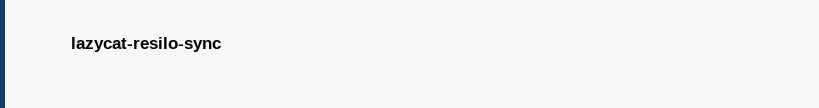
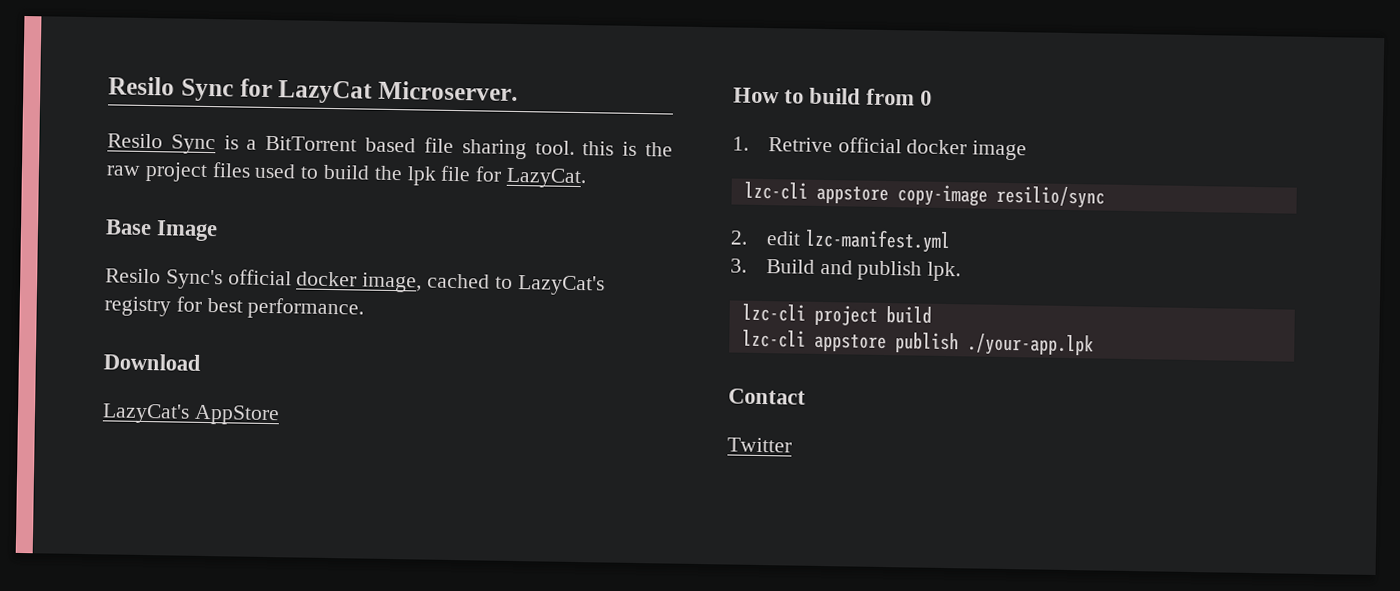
[71,37,221,52] lazycat-resilo-sync -> [108,76,518,104] [107,133,673,160] [106,161,588,189] [105,219,219,242] [105,268,605,296] [104,296,365,320] [103,353,201,371] [102,403,280,426] [733,87,933,106] [732,136,1028,161] [743,181,1105,209] [730,228,951,254] [730,258,962,282] [741,303,932,326] [741,329,1094,357] [728,388,806,405] [727,437,792,453] Resilo Sync for LazyCat Microserver. // Resilo Sync is a BitTorrent based file sharing tool. this is the raw project files used to build the lpk file for LazyCat. // Base Image // Resilo Sync's official docker image, cached to LazyCat's registry for best performance. // Download // LazyCat's AppStore // How to build from 0 // 1. Retrive official docker image // lzc-cli appstore copy-image resilio/sync // 2. edit lzc-manifest.yml // 3. Build and publish lpk. // lzc-cli project build // lzc-cli appstore publish ./your-app.lpk // Contact // Twitter

